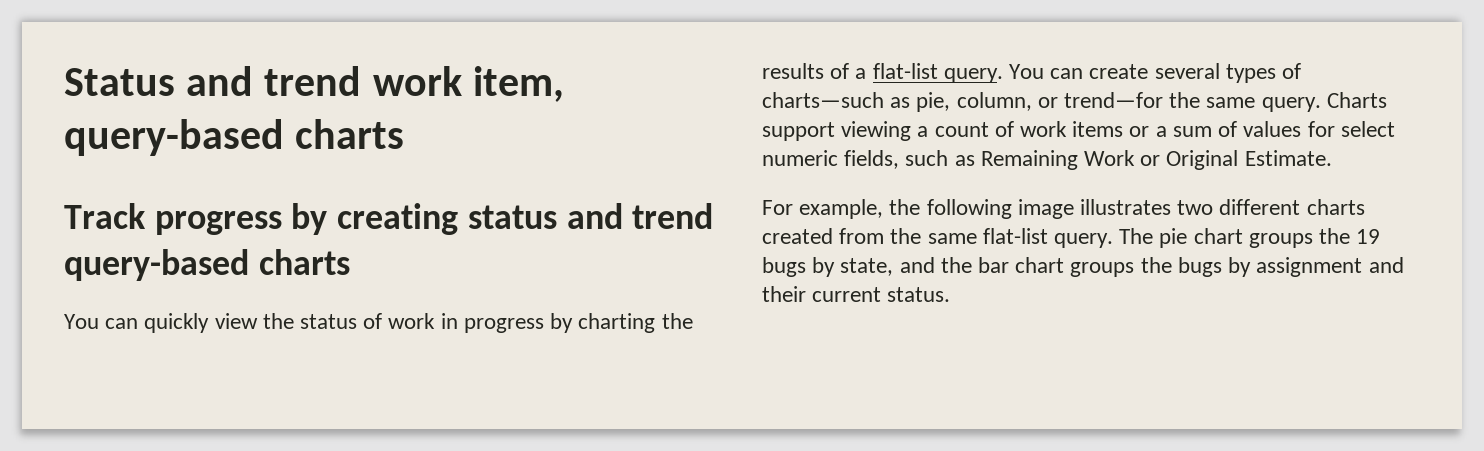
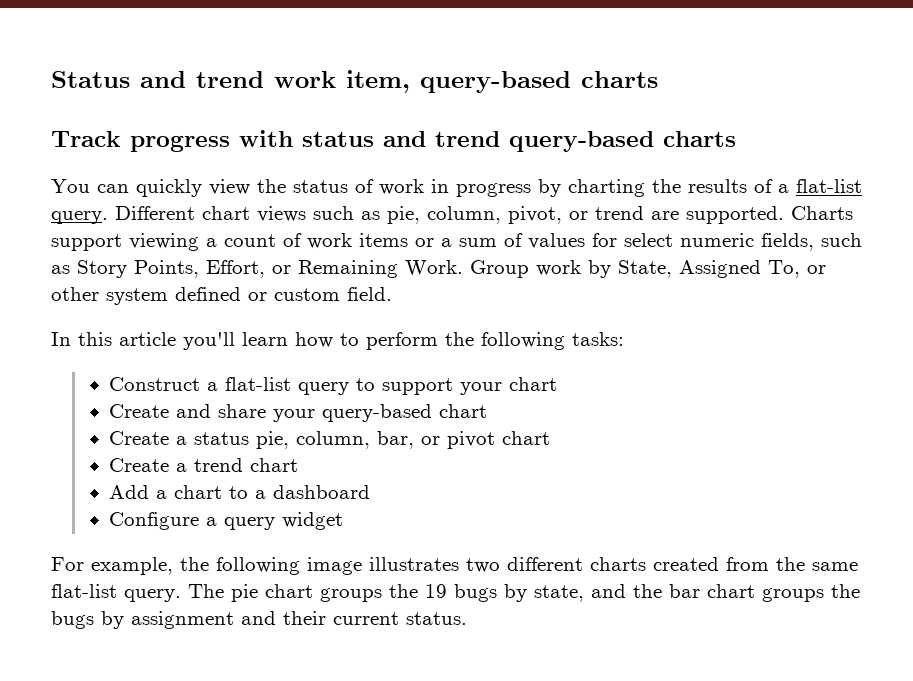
[291,203,459,235] by creating -> [239,130,293,147] with
[1009,63,1302,83] [762,92,1321,112] You can create several types of charts—such as pie, column, or trend—for the same query. -> [115,206,784,224] Different chart views such as pie, column, pivot, or trend are supported.
[980,150,1332,170] Remaining Work or Original Estimate. -> [77,260,826,278] [51,287,392,305] [51,332,624,350] [109,377,558,395] [109,404,488,422] [109,431,551,449] [109,458,299,472] [109,485,371,499] [109,512,344,530] Story Points, Effort, or Remaining Work. Group work by State, Assigned To, or other system defined or custom field. // In this article you'll learn how to perform the following tasks: // Construct a flat-list query to support your chart // Create and share your query-based chart // Create a status pie, column, bar, or pivot chart // Create a trend chart // Add a chart to a dashboard // Configure a query widget

